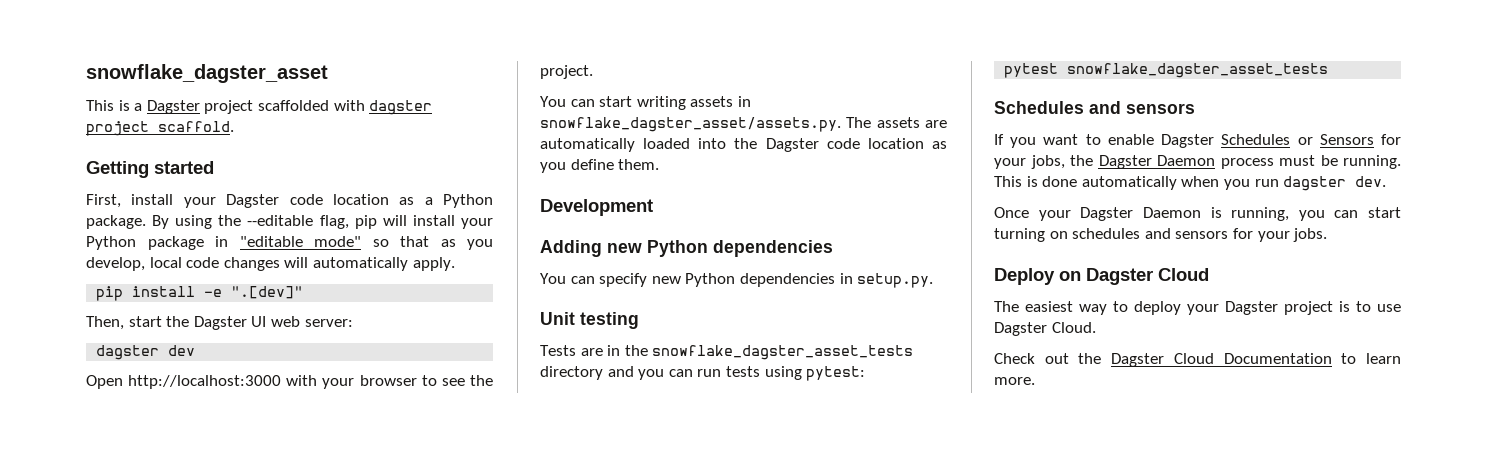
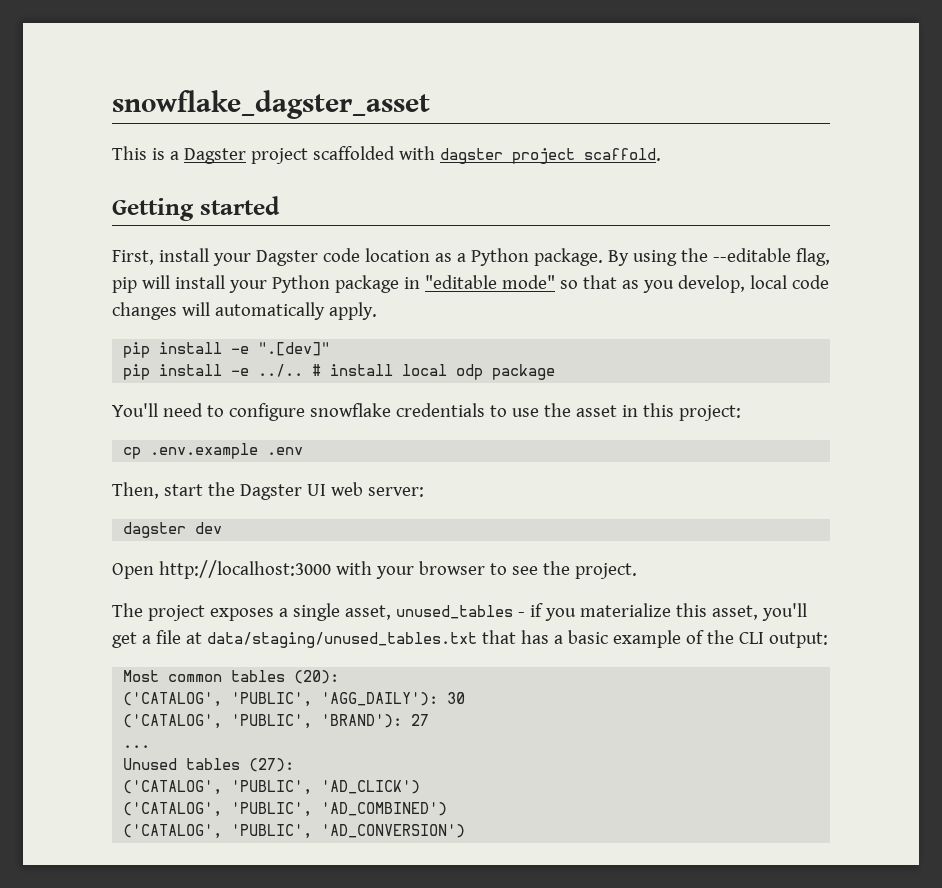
(304, 292) none -> [123,364,556,380] [112,403,741,421] [123,443,304,459] // pip install -e ../.. # install local odp package // You'll need to configure snowflake credentials to use the asset in this project: // cp .env.example .env
[540,96,751,110] [540,117,947,132] [540,138,947,152] [540,159,660,173] [540,199,653,216] [540,240,833,257] [540,273,934,288] [540,312,639,329] [540,345,914,360] [540,366,866,381] [1004,63,1329,78] [994,101,1195,114] [994,134,1401,148] [994,155,1401,169] [994,176,1387,191] [994,207,1401,221] [994,228,1328,242] [994,268,1209,285] [994,301,1401,315] [994,322,1096,336] [994,353,1401,367] [994,377,1035,385] You can start writing assets in snowflake_dagster_asset/assets.py. The assets are automatically loaded into the Dagster code location as you define them. // Development // Adding new Python dependencies // You can specify new Python dependencies in setup.py. // Unit testing // Tests are in the snowflake_dagster_asset_tests directory and you can run tests using pytest: // pytest snowflake_dagster_asset_tests // Schedules and sensors // If you want to enable Dagster Schedules or Sensors for your jobs, the Dagster Daemon process must be running. This is done automatically when you run dagster dev. // Once your Dagster Daemon is running, you can start turning on schedules and sensors for your jobs. // Deploy on Dagster Cloud // The easiest way to deploy your Dagster project is to use Dagster Cloud. // Check out the Dagster Cloud Documentation to learn more. -> [112,603,807,621] [112,630,828,648] [123,670,340,684] [123,692,466,707] [123,714,430,729] [123,745,151,748] [123,758,295,772] [123,780,421,795] [123,802,448,817] [123,824,466,839] The project exposes a single asset, unused_tables - if you materialize this asset, you'll get a file at data/staging/unused_tables.txt that has a basic example of the CLI output: // Most common tables (20): // ('CATALOG', 'PUBLIC', 'AGG_DAILY'): 30 // ('CATALOG', 'PUBLIC', 'BRAND'): 27 // ... // Unused tables (27): // ('CATALOG', 'PUBLIC', 'AD_CLICK') // ('CATALOG', 'PUBLIC', 'AD_COMBINED') // ('CATALOG', 'PUBLIC', 'AD_CONVERSION')

